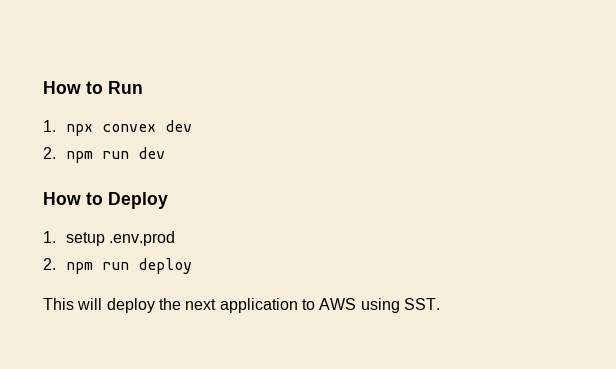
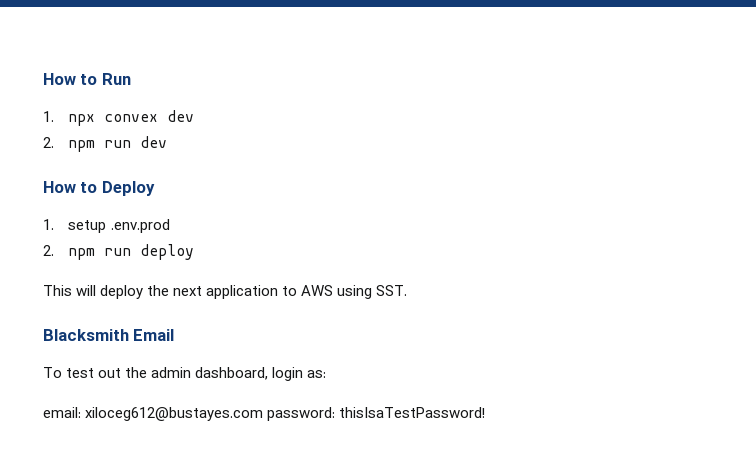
(440, 304) none -> [43,329,175,341] [43,367,327,381] [43,407,486,421] // Blacksmith Email // To test out the admin dashboard, login as: // email: xiloceg612@bustayes.com password: thisIsaTestPassword!

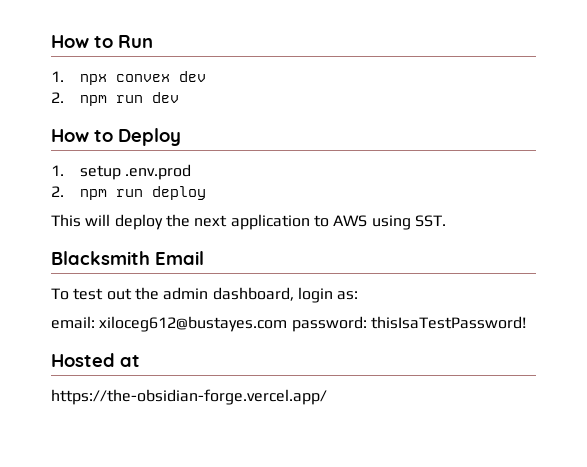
(486, 412) none -> [51,353,140,367] [51,389,327,405] // Hosted at // https://the-obsidian-forge.vercel.app/

